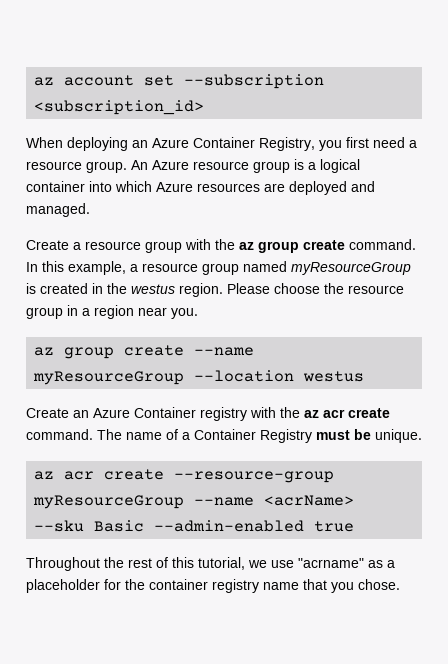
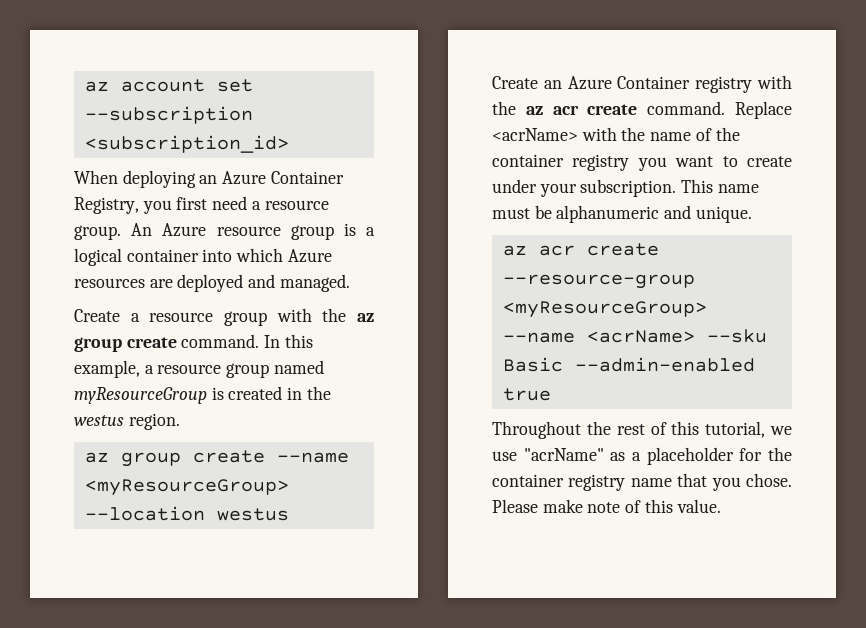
[227,283,404,294] [26,305,198,319] Please choose the resource group in a region near you. -> (180, 421) none
[33,371,185,385] myResourceGroup -> [84,479,289,496] <myResourceGroup>
[97,429,371,443] The name of a Container Registry must be -> [735,101,792,119] [492,127,740,141] [492,154,792,171] [492,179,759,197] [492,205,692,223] Replace <acrName> with the name of the container registry you want to create under your subscription. This name must be alphanumeric and
[33,495,185,509] myResourceGroup -> [502,301,707,318] <myResourceGroup>
[298,558,364,568] "acrname" -> [523,448,604,461] "acrName"
(400, 584) none -> [492,499,721,513] Please make note of this value.

